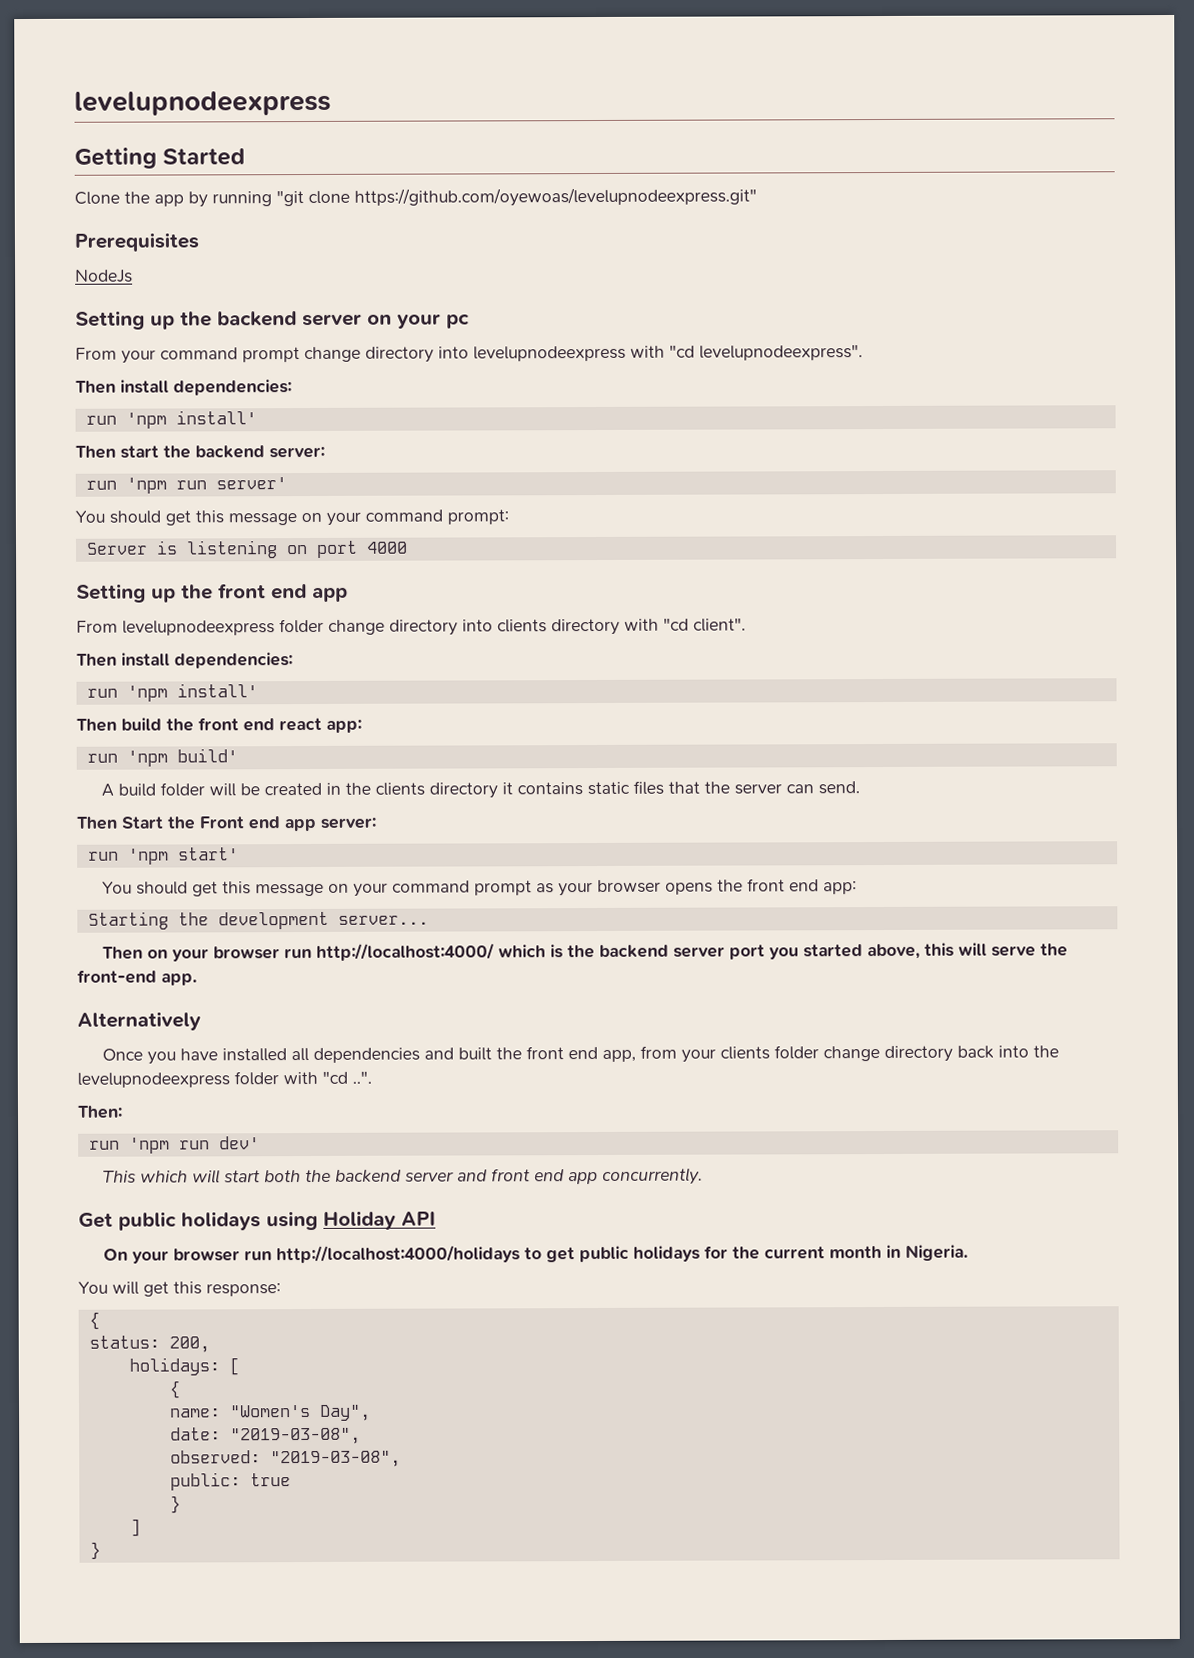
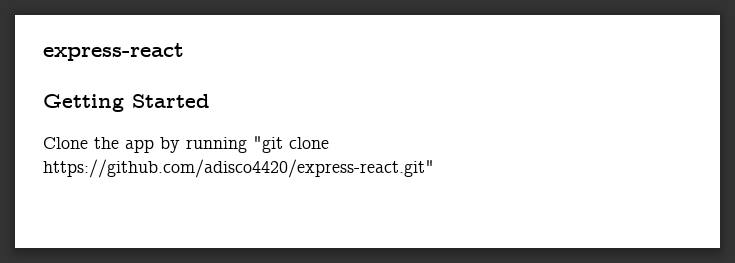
[74,90,331,116] levelupnodeexpress -> [43,43,184,61] express-react
[354,187,757,207] [74,232,199,252] [75,269,133,283] [75,310,470,330] [75,344,863,364] [75,379,292,396] [85,410,257,429] [75,445,325,459] [85,477,287,494] [75,509,509,526] [85,540,408,559] [76,583,348,603] [76,617,746,636] [76,652,293,669] [86,683,258,702] [76,717,362,733] [86,748,238,767] [100,780,860,799] [76,816,376,832] [87,847,239,865] [101,878,857,897] [87,911,429,930] [101,942,1068,962] [77,969,197,986] [77,1011,201,1031] [101,1045,1059,1065] [77,1070,372,1088] [77,1105,123,1119] [88,1136,260,1154] [102,1167,703,1185] [78,1210,436,1231] [102,1244,968,1264] [78,1281,281,1297] [88,1311,100,1330] [88,1335,210,1353] [128,1357,240,1376] [168,1380,180,1399] [169,1404,371,1421] [169,1427,361,1445] [169,1450,401,1468] [169,1472,291,1491] [169,1495,181,1514] [129,1518,141,1537] [89,1541,101,1560] https://github.com/oyewoas/levelupnodeexpress.git" // Prerequisites // NodeJs // Setting up the backend server on your pc // From your command prompt change directory into levelupnodeexpress with "cd levelupnodeexpress". // Then install dependencies: // run 'npm install' // Then start the backend server: // run 'npm run server' // You should get this message on your command prompt: // Server is listening on port 4000 // Setting up the front end app // From levelupnodeexpress folder change directory into clients directory with "cd client". // Then install dependencies: // run 'npm install' // Then build the front end react app: // run 'npm build' // A build folder will be created in the clients directory it contains static files that the server can send. // Then Start the Front end app server: // run 'npm start' // You should get this message on your command prompt as your browser opens the front end app: // Starting the development server... // Then on your browser run http://localhost:4000/ which is the backend server port you started above, this will serve the front-end app. // Alternatively // Once you have installed all dependencies and built the front end app, from your clients folder change directory back into the levelupnodeexpress folder with "cd ..". // Then: // run 'npm run dev' // This which will start both the backend server and front end app concurrently. // Get public holidays using Holiday API // On your browser run http://localhost:4000/holidays to get public holidays for the current month in Nigeria. // You will get this response: // { // status: 200, // holidays: [ // { // name: "Women's Day", // date: "2019-03-08", // observed: "2019-03-08", // public: true // } // ] // } -> [43,159,434,178] https://github.com/adisco4420/express-react.git"

